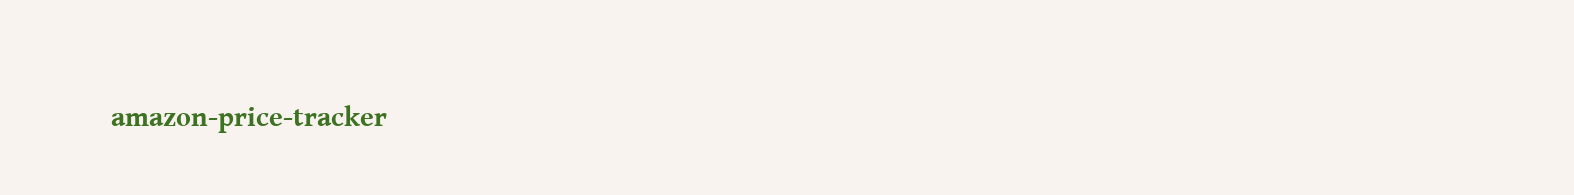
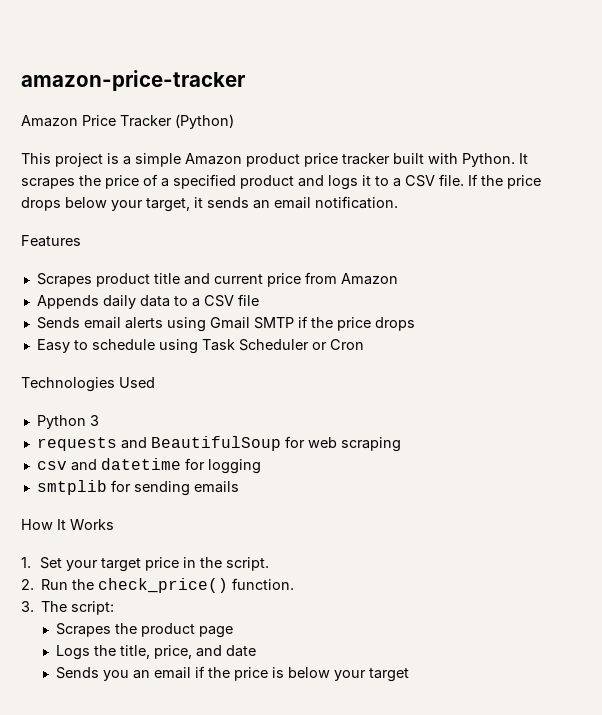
(387, 119) none -> [21,114,234,129] [21,153,528,167] [21,174,541,190] [21,196,398,212] [21,235,81,247] [36,272,398,287] [36,294,259,309] [36,316,415,332] [36,339,364,354] [21,377,155,392] [36,415,99,429] [36,436,401,452] [36,458,261,474] [36,480,239,496] [21,519,114,530] [21,557,269,572] [21,578,295,593] [21,601,115,615] [55,623,233,638] [55,645,256,660] [55,666,409,682] // Amazon Price Tracker (Python) // This project is a simple Amazon product price tracker built with Python. It scrapes the price of a specified product and logs it to a CSV file. If the price drops below your target, it sends an email notification. // Features // Scrapes product title and current price from Amazon // Appends daily data to a CSV file // Sends email alerts using Gmail SMTP if the price drops // Easy to schedule using Task Scheduler or Cron // Technologies Used // Python 3 // requests and BeautifulSoup for web scraping // csv and datetime for logging // smtplib for sending emails // How It Works // 1. Set your target price in the script. // 2. Run the check_price() function. // 3. The script: // Scrapes the product page // Logs the title, price, and date // Sends you an email if the price is below your target

